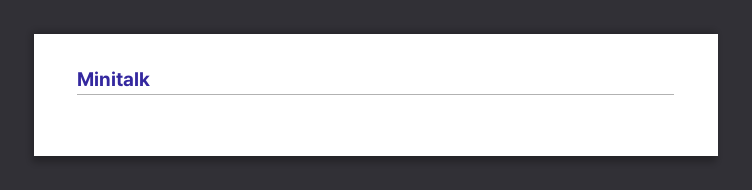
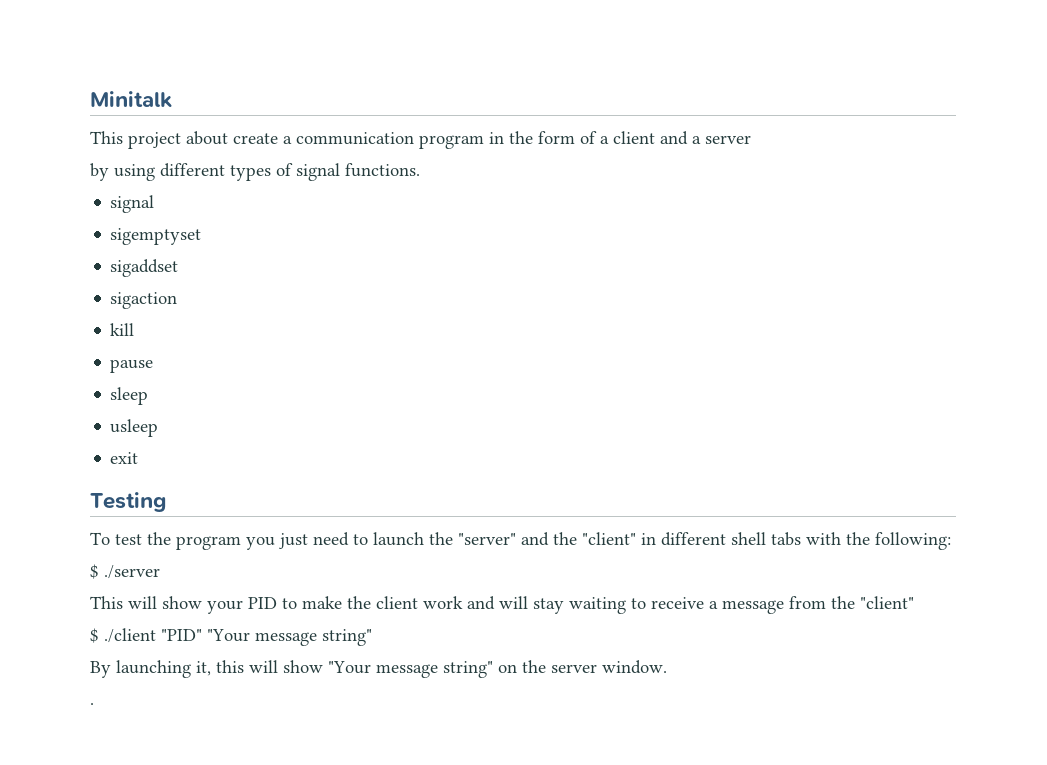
(150, 79) none -> [90,131,751,149] [90,163,420,181] [110,195,155,213] [110,228,202,245] [110,259,179,277] [110,292,178,309] [110,323,135,336] [110,359,154,373] [110,387,149,405] [110,419,159,437] [110,452,139,464] [90,492,167,512] [90,532,951,550] [90,564,160,579] [90,596,914,614] [90,628,372,646] [90,660,667,678] [90,703,94,705] // This project about create a communication program in the form of a client and a server // by using different types of signal functions. // signal // sigemptyset // sigaddset // sigaction // kill // pause // sleep // usleep // exit // Testing // To test the program you just need to launch the "server" and the "client" in different shell tabs with the following: // $ ./server // This will show your PID to make the client work and will stay waiting to receive a message from the "client" // $ ./client "PID" "Your message string" // By launching it, this will show "Your message string" on the server window. // .

